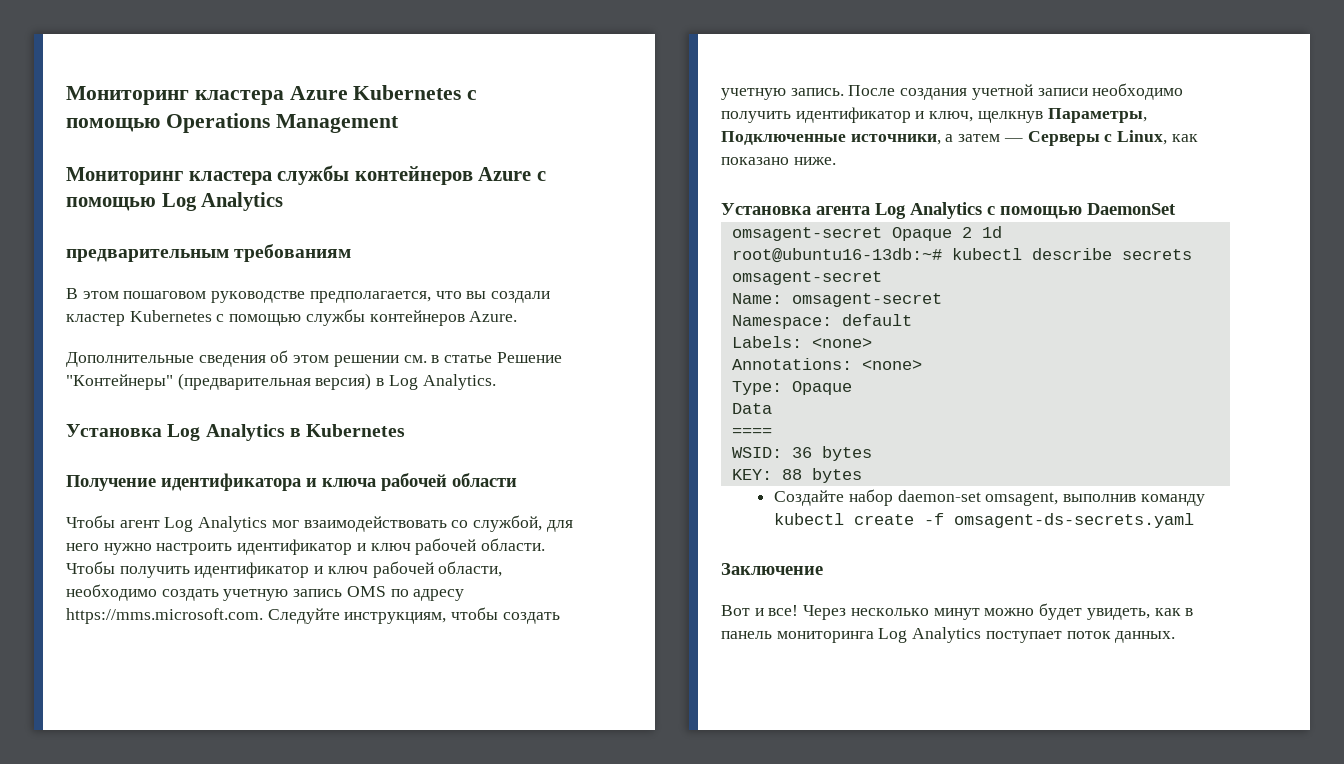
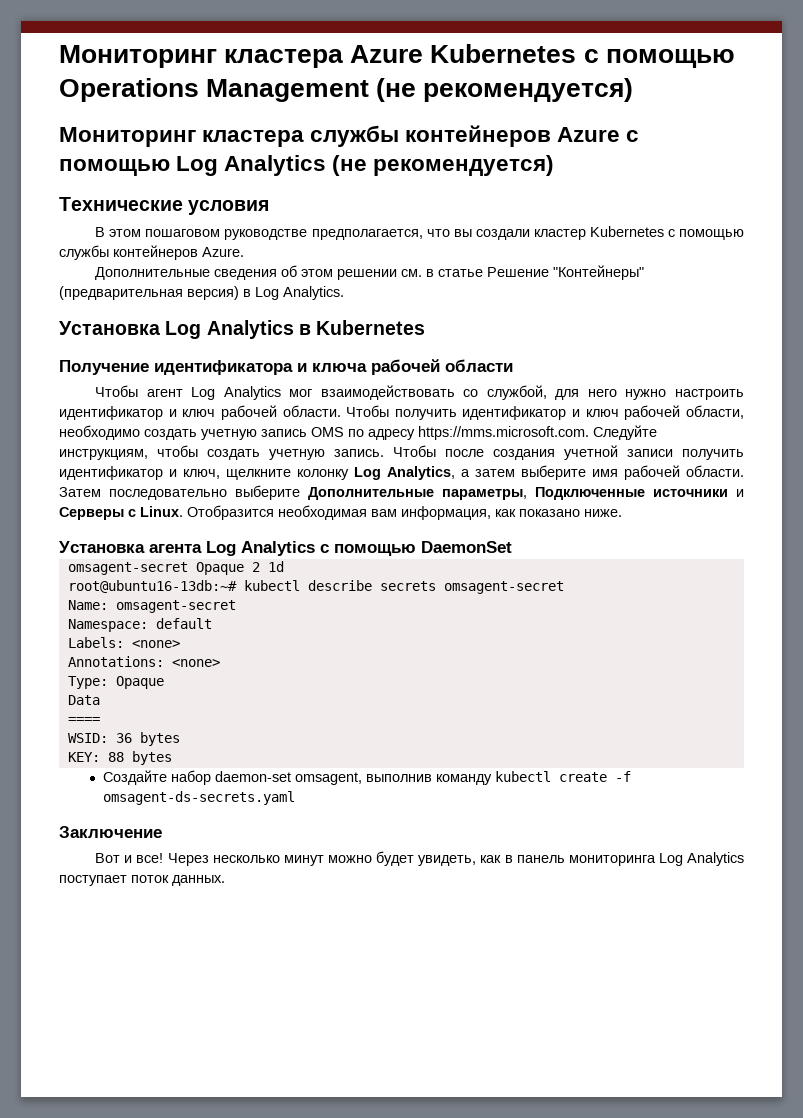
(399, 123) none -> [376,78,634,102] (не рекомендуется)
[66,244,352,262] // предварительным требованиям -> [332,155,555,176] [59,197,270,215] (не рекомендуется) // Технические условия
[848,85,896,96] После -> [393,445,484,457] Чтобы после
[1092,83,1184,100] необходимо -> (673, 453) none
[977,108,1147,123] [721,130,1168,146] щелкнув Параметры, Подключенные источники, а затем — Серверы с Linux, -> [226,465,744,480] [59,485,744,500] [59,505,491,520] щелкните колонку Log Analytics, а затем выберите имя рабочей области. Затем последовательно выберите Дополнительные параметры, Подключенные источники и Серверы с Linux. Отобразится необходимая вам информация,

